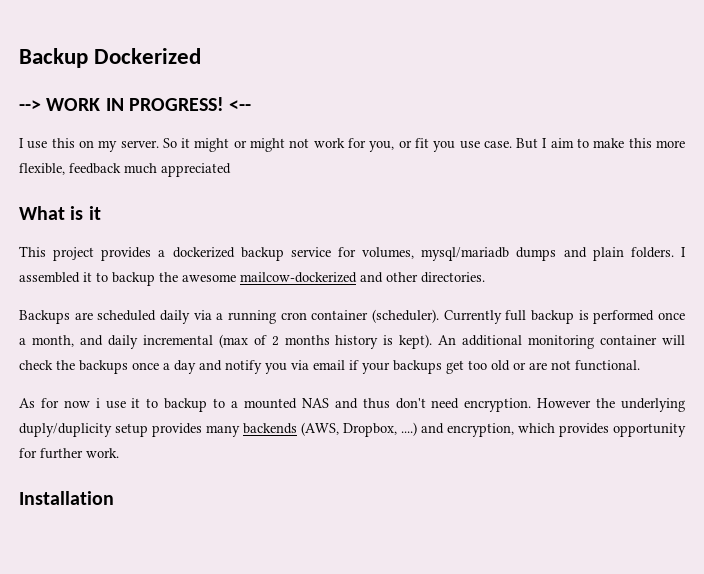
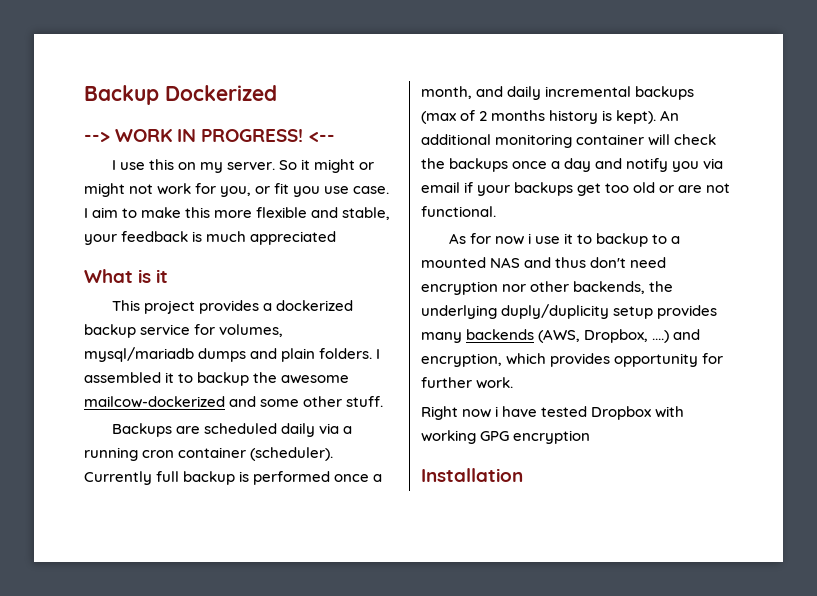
[516,138,539,149] But -> (390, 190) none
[19,163,121,175] flexible, feedback -> [256,207,391,220] [84,231,203,245] flexible and stable, your feedback is
[386,272,485,283] other directories. -> [260,396,384,407] some other stuff.
(213, 340) none -> [635,86,695,100] backups
[464,398,592,412] encryption. However -> [421,281,646,295] encryption nor other backends,
(119, 453) none -> [421,406,685,420] [421,430,591,444] // Right now i have tested Dropbox with working GPG encryption

